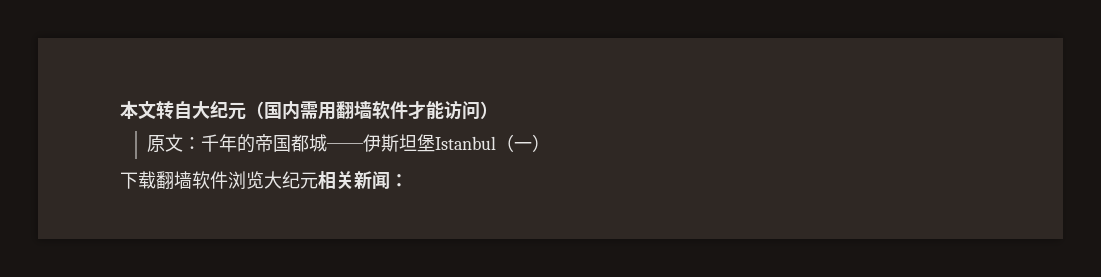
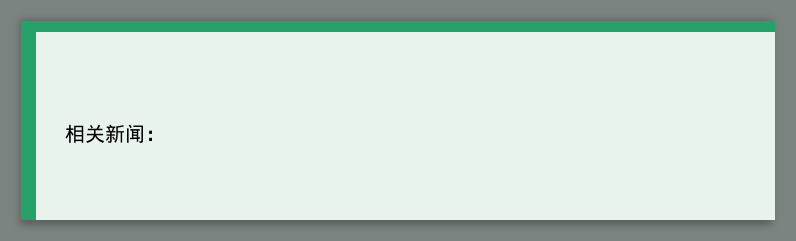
[120,100,498,120] [147,134,551,153] [120,171,318,189] 本文转自大纪元（国内需用翻墙软件才能访问） // 原文：千年的帝国都城──伊斯坦堡Istanbul（一） // 下载翻墙软件浏览大纪元 -> (65, 133) none

